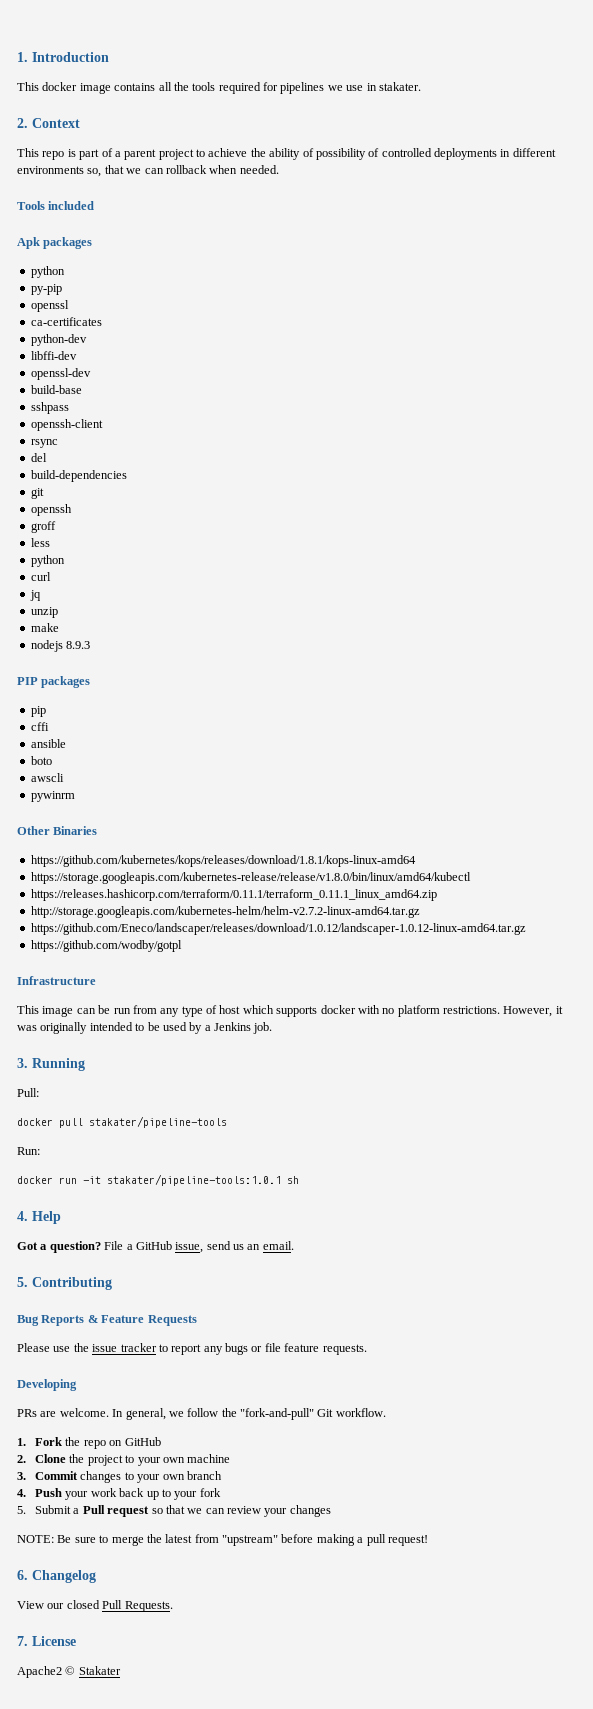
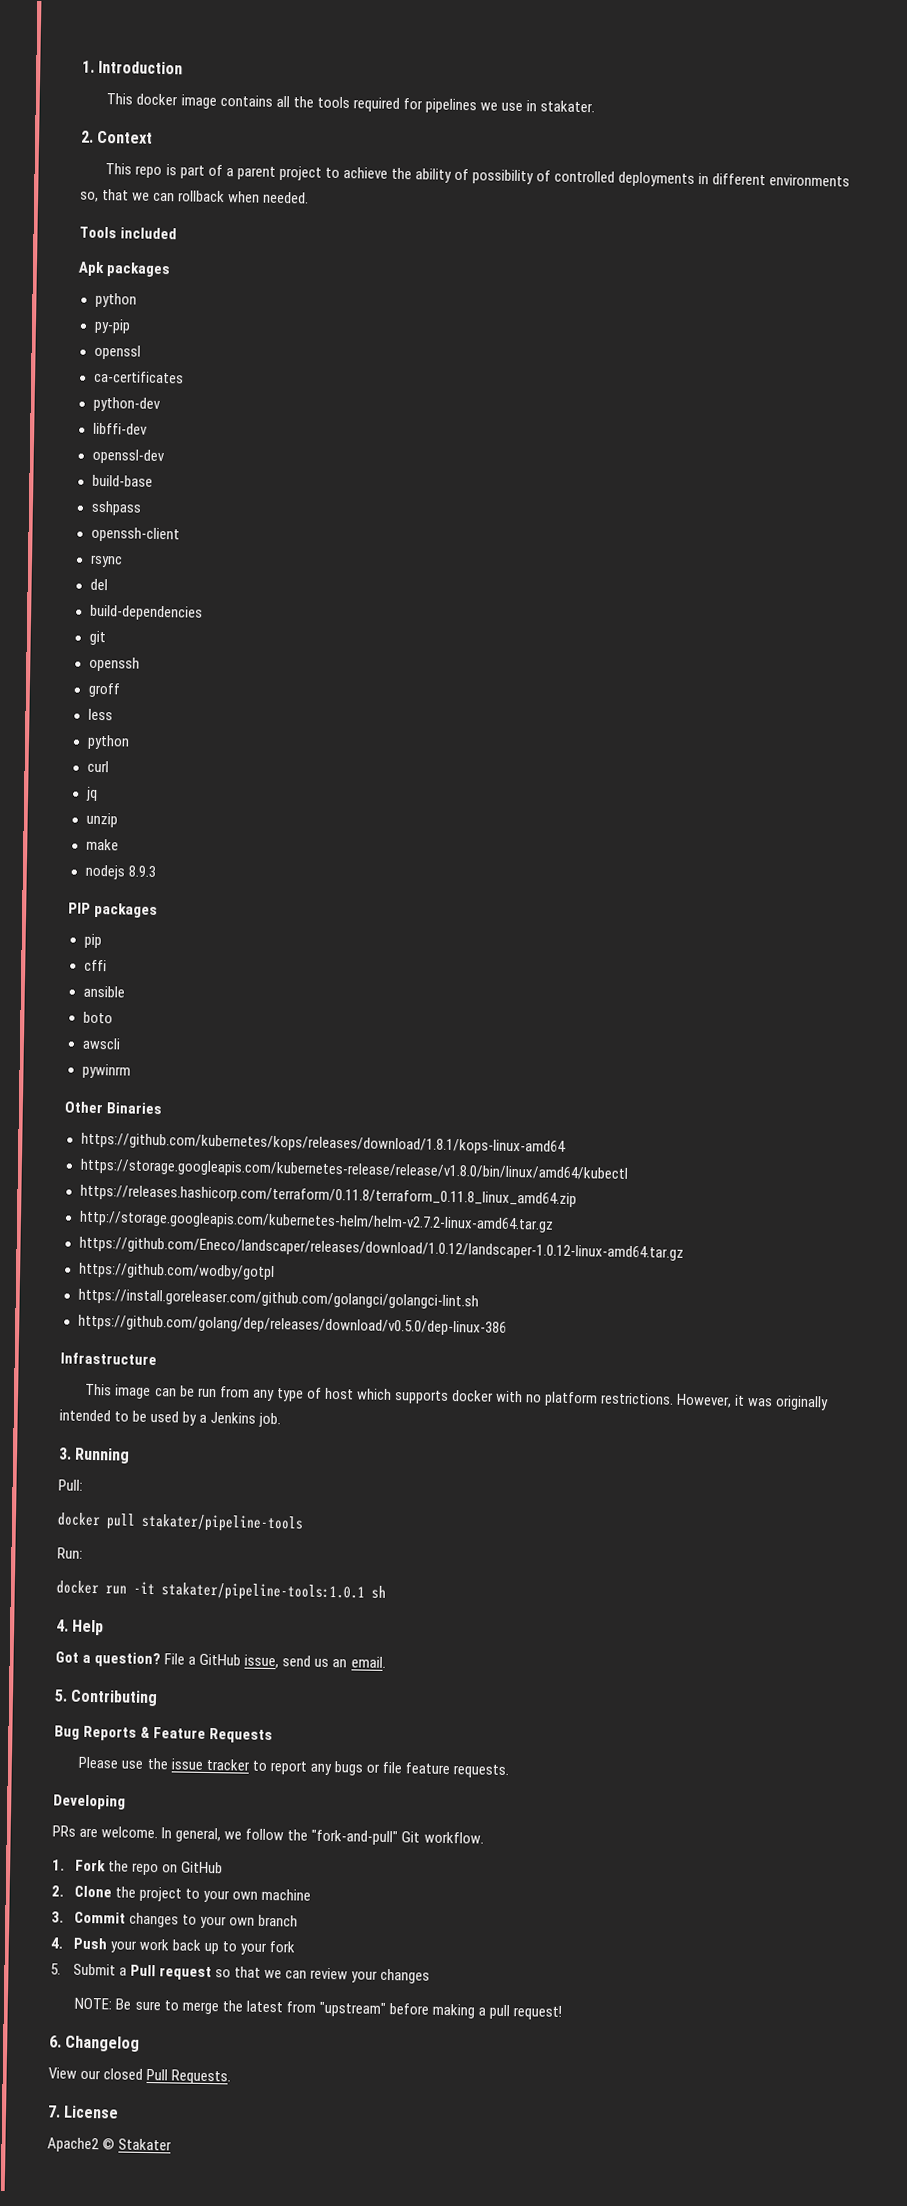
[30,889,437,901] https://releases.hashicorp.com/terraform/0.11.1/terraform_0.11.1_linux_amd64.zip -> [79,1184,577,1208] https://releases.hashicorp.com/terraform/0.11.8/terraform_0.11.8_linux_amd64.zip
(182, 946) none -> [77,1288,479,1310] [77,1314,507,1336] // https://install.goreleaser.com/github.com/golangci/golangci-lint.sh // https://github.com/golang/dep/releases/download/v0.5.0/dep-linux-386

